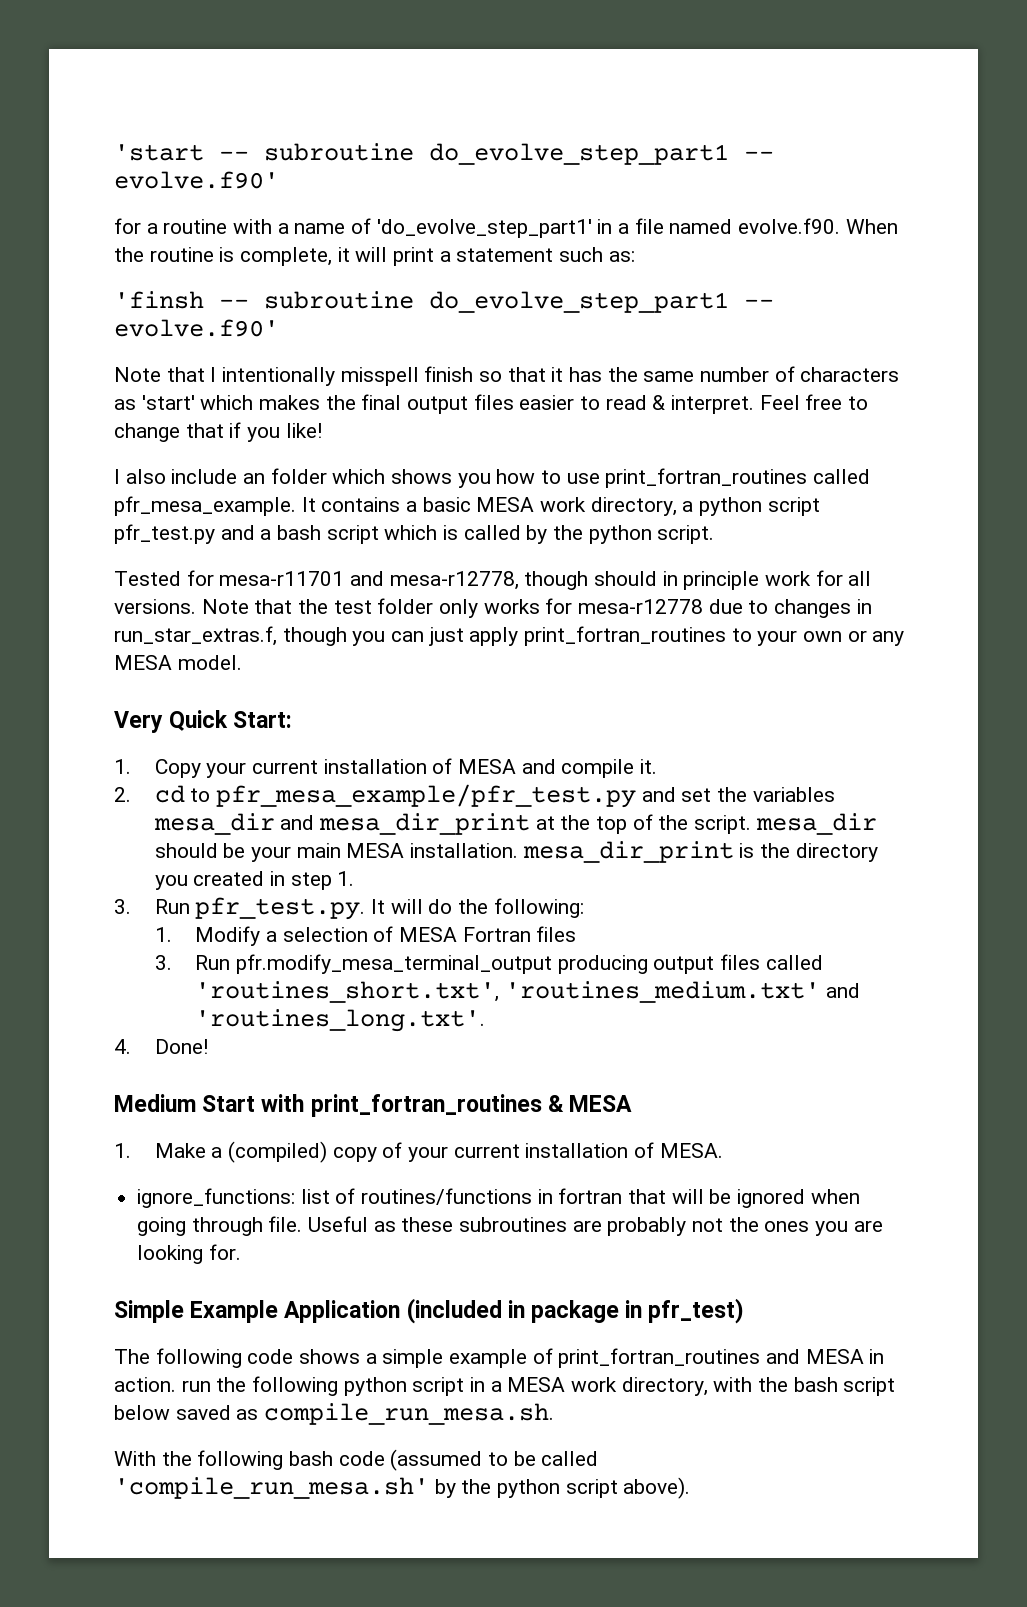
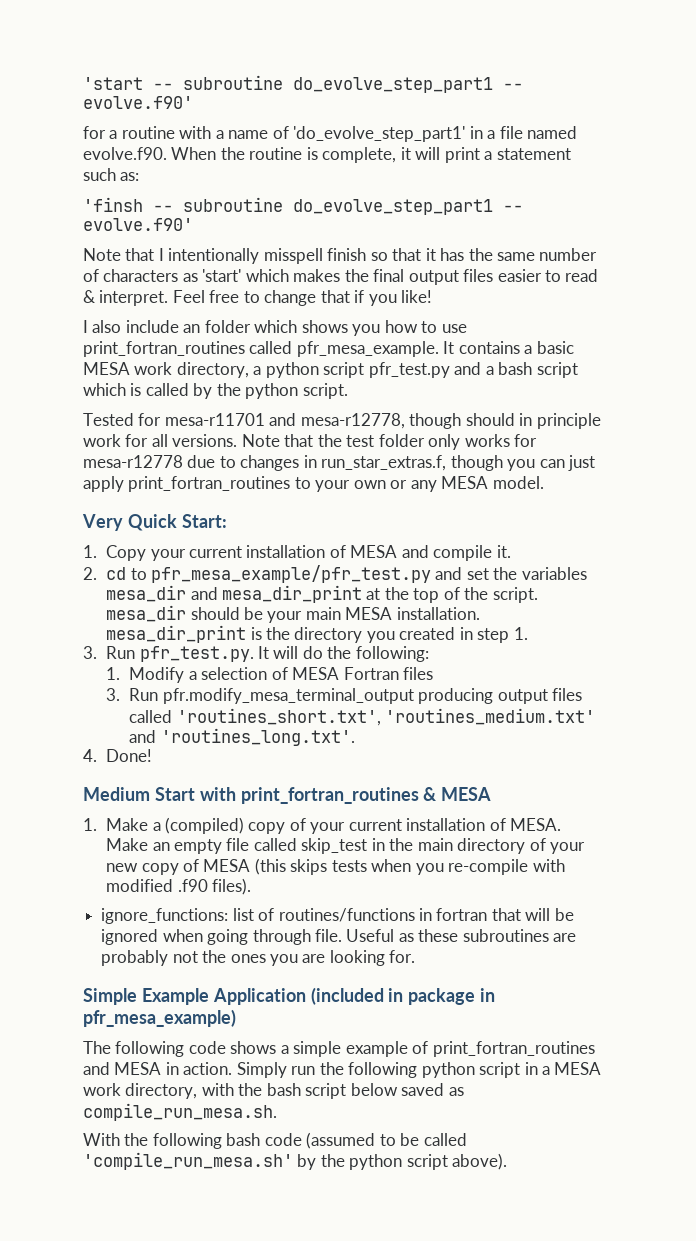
(723, 1150) none -> [106,838,586,854] [106,858,565,875] [106,878,252,895] Make an empty file called skip_test in the main directory of your new copy of MESA (this skips tests when you re-compile with modified .f90 files).
[648,1298,745,1324] pfr_test) -> [83,1009,236,1027] pfr_mesa_example)
(176, 1384) none -> [236,1062,287,1078] Simply

